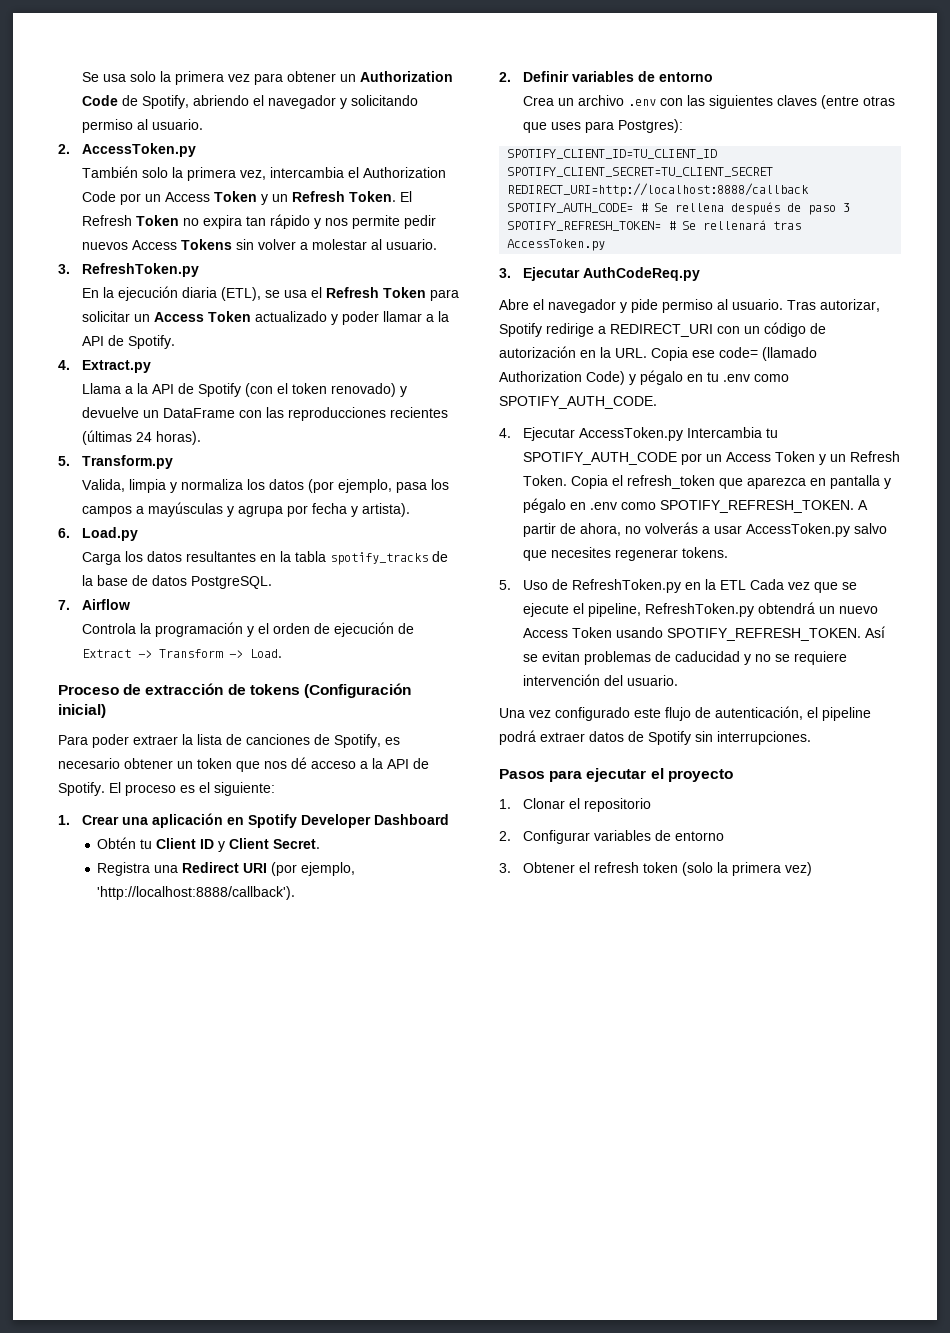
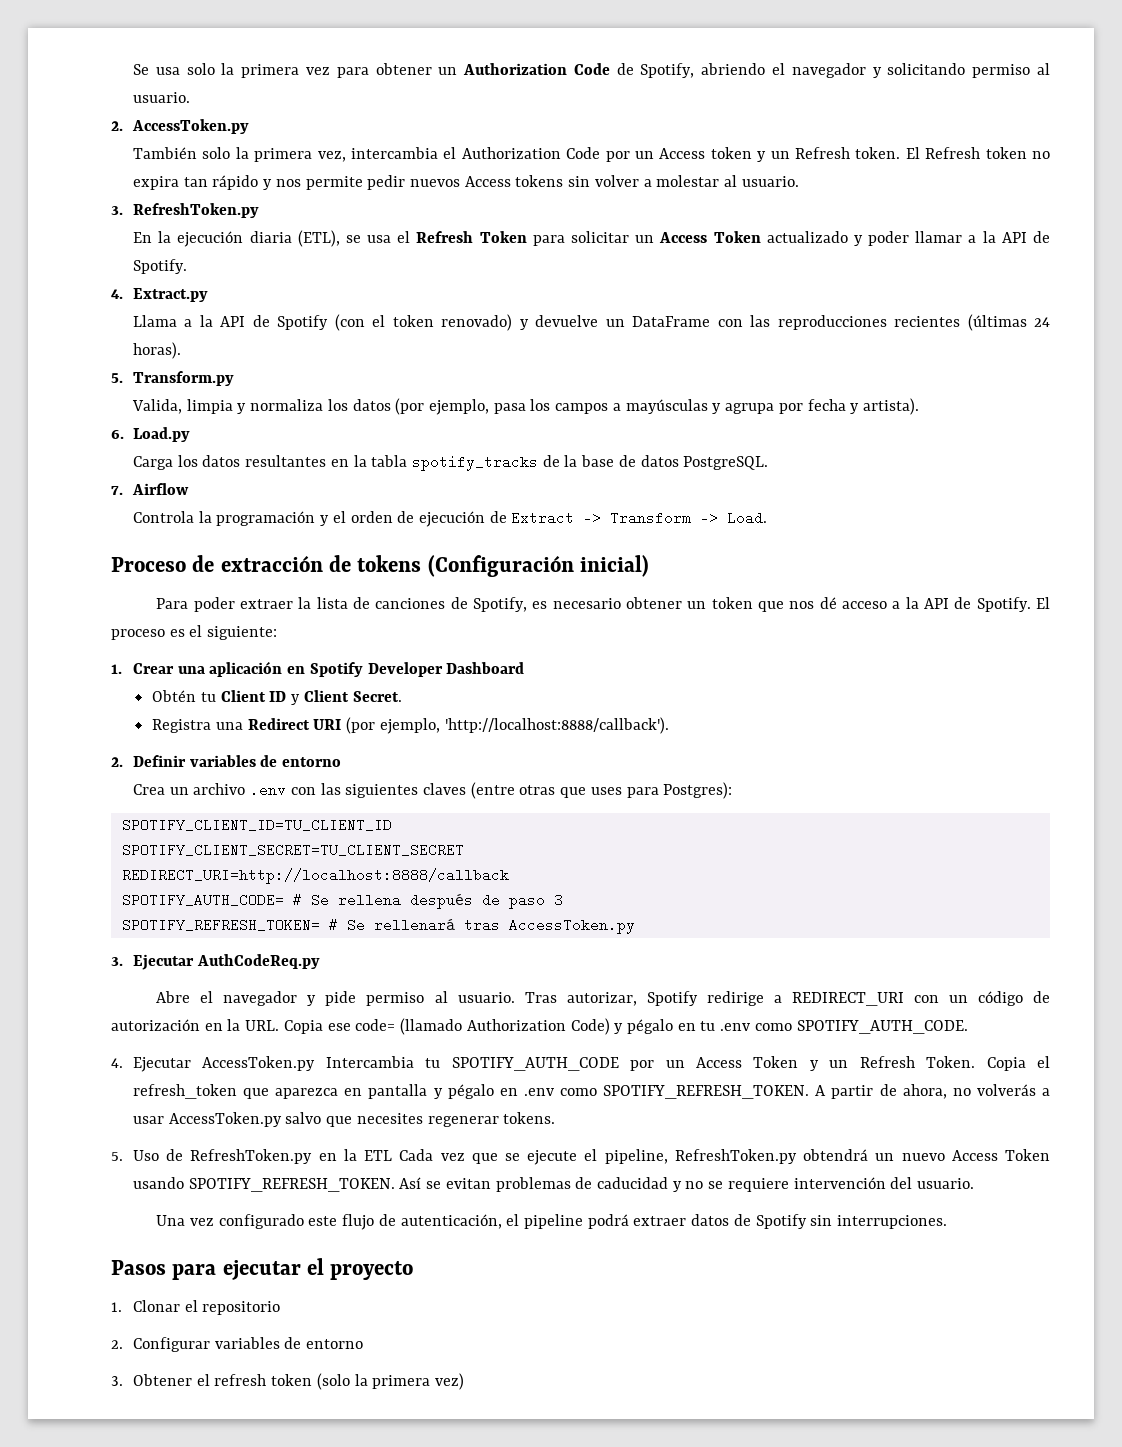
[213,191,396,205] Token y un Refresh Token. -> [710,147,901,162] token y un Refresh token.
[135,215,179,226] Token -> [985,147,1027,159] token
[180,239,232,250] Tokens -> [515,175,564,187] tokens

